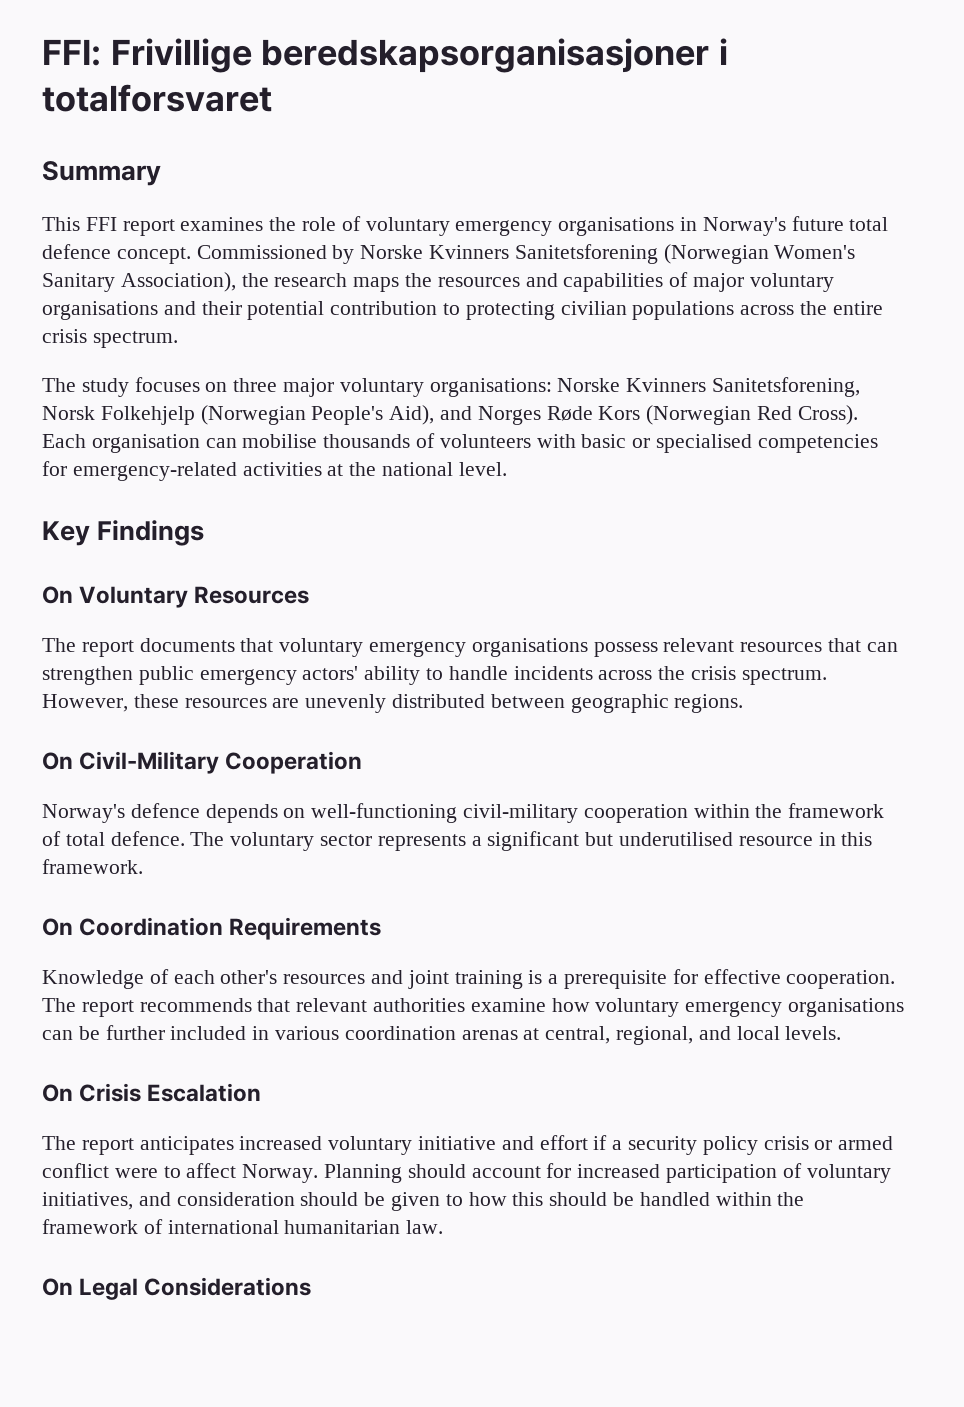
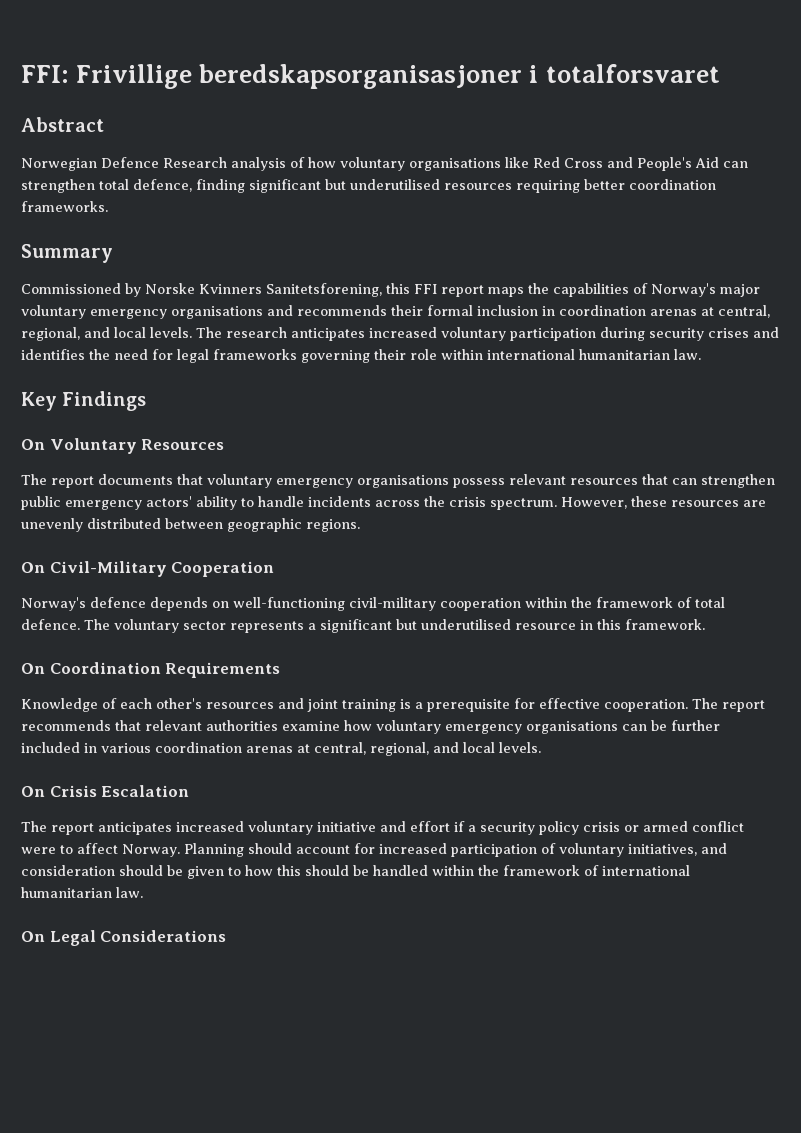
[42,161,161,186] [42,216,889,236] [42,244,856,264] [42,272,558,292] Summary // This FFI report examines the role of voluntary emergency organisations in Norway's future total defence concept. Commissioned by Norske Kvinners Sanitetsforening (Norwegian Women's Sanitary Association), the research maps the resources and -> [21,117,104,132] [21,157,748,171] [21,179,716,193] [21,201,108,212] [21,244,113,263] [21,283,549,297] Abstract // Norwegian Defence Research analysis of how voluntary organisations like Red Cross and People's Aid can strengthen total defence, finding significant but underutilised resources requiring better coordination frameworks. // Summary // Commissioned by Norske Kvinners Sanitetsforening, this FFI report maps the
[693,273,834,292] major voluntary -> [651,283,760,297] [21,305,167,319] Norway's major voluntary emergency
[201,301,883,320] [42,329,178,348] [42,377,861,397] [42,405,858,425] [42,433,878,453] [42,461,507,481] their potential contribution to protecting civilian populations across the entire crisis spectrum. // The study focuses on three major voluntary organisations: Norske Kvinners Sanitetsforening, Norsk Folkehjelp (Norwegian People's Aid), and Norges Røde Kors (Norwegian Red Cross). Each organisation can mobilise thousands of volunteers with basic or specialised competencies for emergency-related activities at the national level. -> [297,305,770,318] [21,327,779,341] [21,349,701,363] recommends their formal inclusion in coordination arenas at central, regional, and local levels. The research anticipates increased voluntary participation during security crises and identifies the need for legal frameworks governing their role within international humanitarian law.

